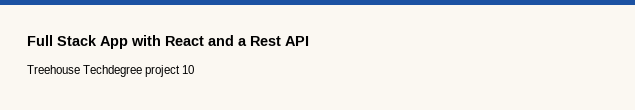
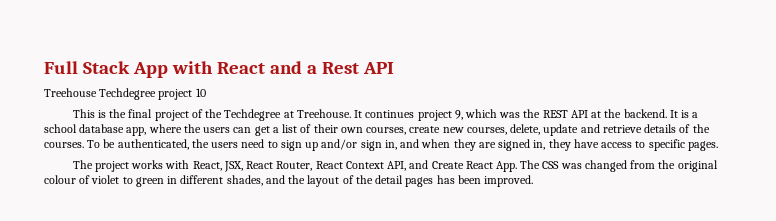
(195, 69) none -> [72,109,699,121] [44,124,710,136] [44,139,718,151] [72,160,718,172] [44,175,534,187] // This is the final project of the Techdegree at Treehouse. It continues project 9, which was the REST API at the backend. It is a school database app, where the users can get a list of their own courses, create new courses, delete, update and retrieve details of the courses. To be authenticated, the users need to sign up and/or sign in, and when they are signed in, they have access to specific pages. // The project works with React, JSX, React Router, React Context API, and Create React App. The CSS was changed from the original colour of violet to green in different shades, and the layout of the detail pages has been improved.

